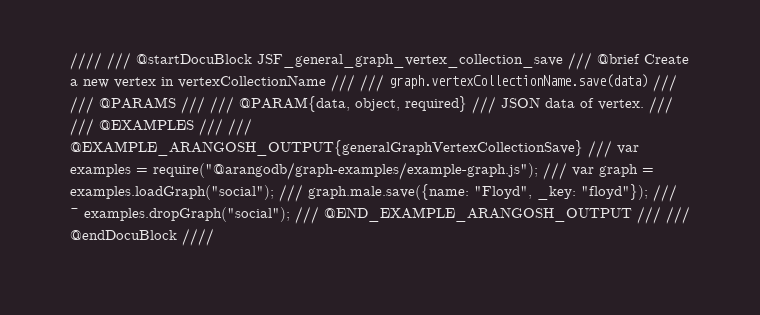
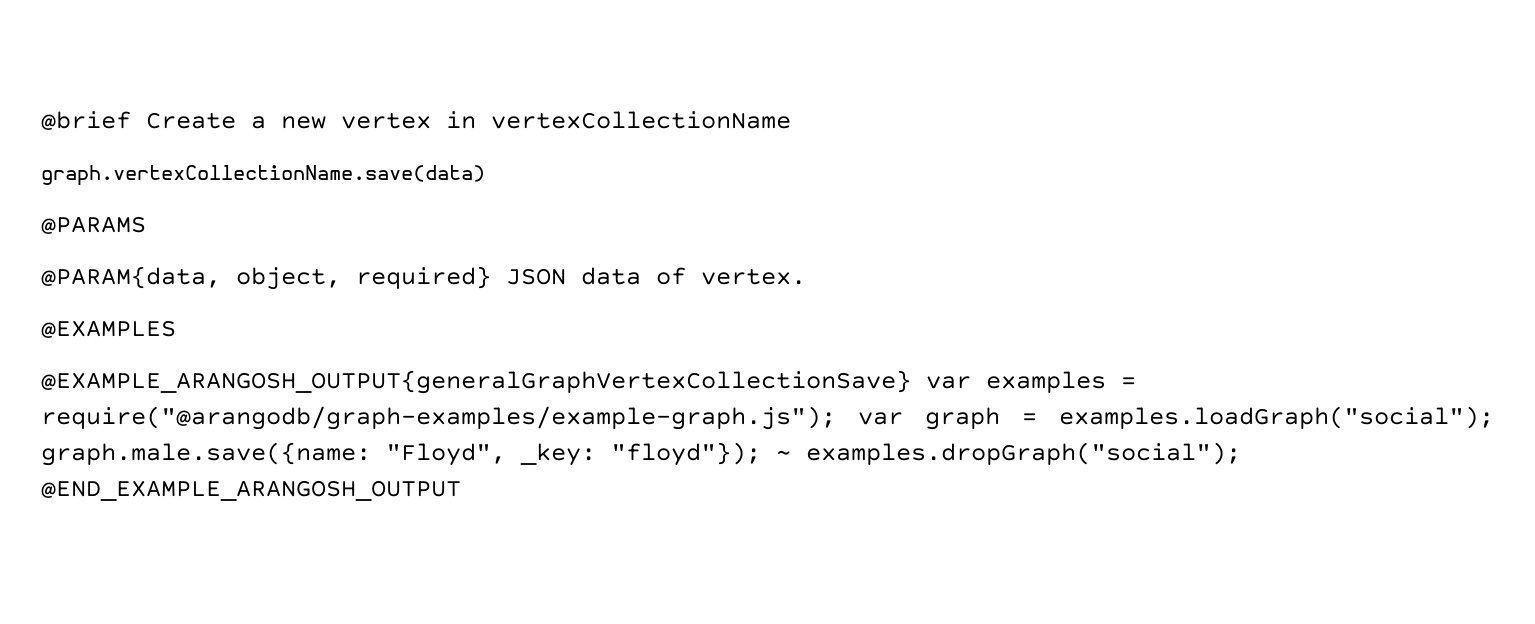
[70,52,592,70] //// /// @startDocuBlock JSF_general_graph_vertex_collection_save /// -> (41, 120) none
[331,74,384,92] /// /// -> (791, 120) //
[653,74,677,92] [70,96,94,114] /// /// -> (485, 175) //
[181,96,234,114] /// /// -> (146, 225) //
[472,96,496,114] /// -> (491, 277) none
[649,96,673,114] [70,118,94,136] /// /// -> (806, 276) //
[199,118,252,136] [70,140,612,158] /// /// @EXAMPLE_ARANGOSH_OUTPUT{generalGraphVertexCollectionSave} /// -> [41,370,911,394] // @EXAMPLE_ARANGOSH_OUTPUT{generalGraphVertexCollectionSave}
[543,162,567,180] /// -> (836, 418) none
[279,184,303,202] /// -> (1494, 417) none
[653,184,677,202] /// -> (761, 454) none
[295,206,690,224] [70,228,214,246] /// @END_EXAMPLE_ARANGOSH_OUTPUT /// /// @endDocuBlock //// -> [41,480,461,501] @END_EXAMPLE_ARANGOSH_OUTPUT

